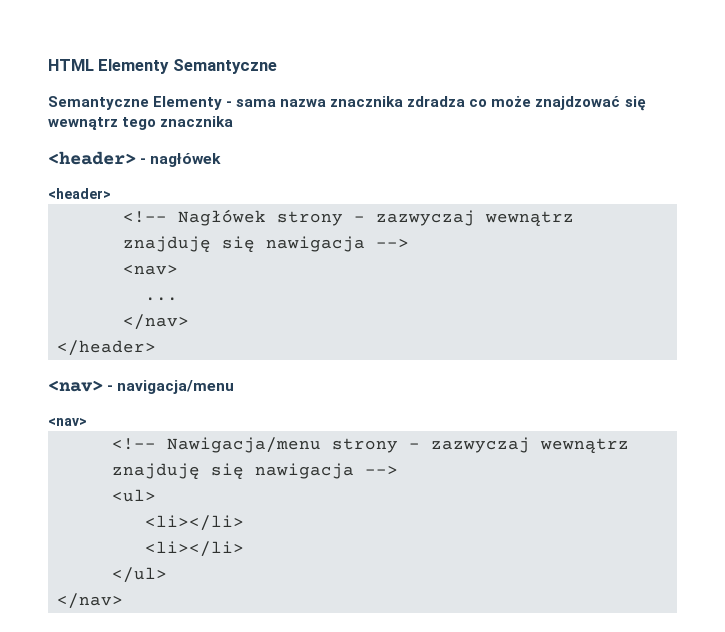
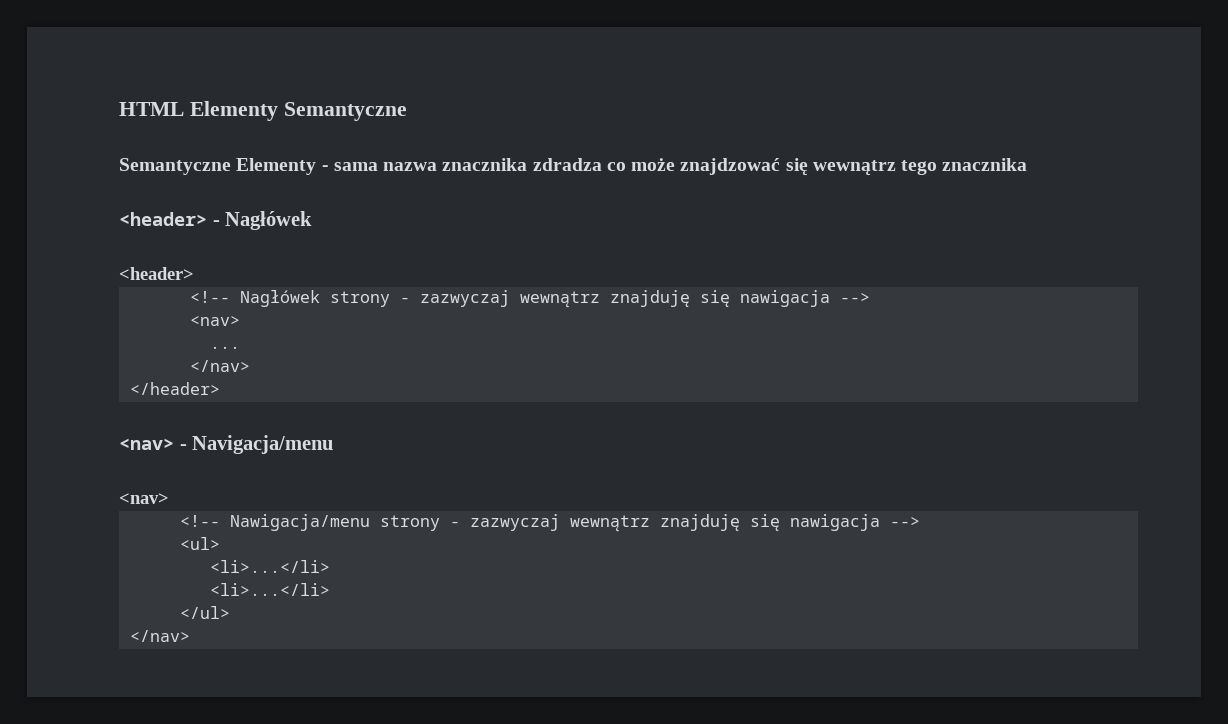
[150,153,222,167] nagłówek -> [225,211,313,230] Nagłówek
[117,380,235,394] navigacja/menu -> [192,435,334,454] Navigacja/menu
[145,515,245,531] [145,541,245,557] <li></li> // <li></li> -> [210,560,331,573] [210,583,331,596] <li>...</li> // <li>...</li>

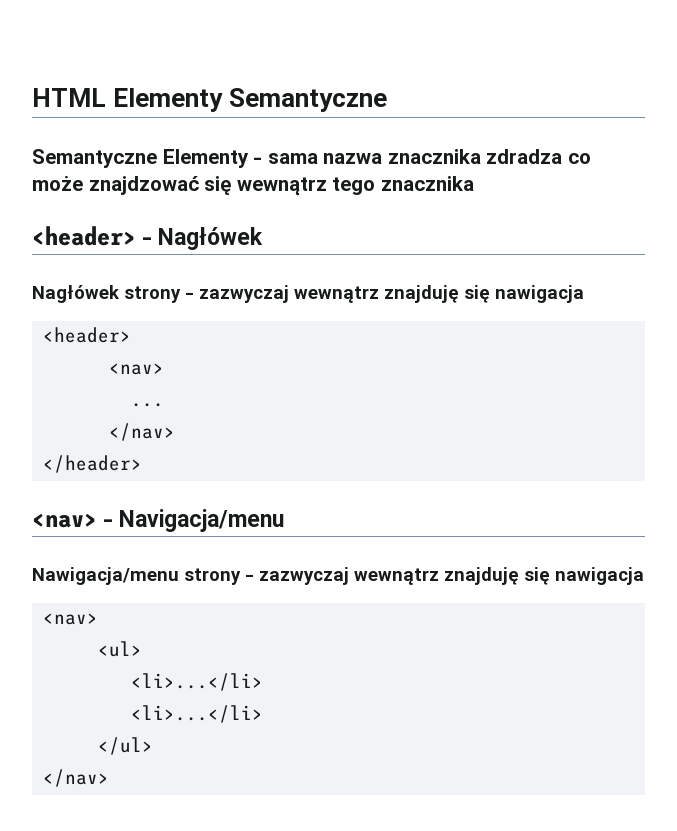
[119,267,194,280] [190,291,231,303] <header> // <!-- -> (264, 238) none
[840,292,871,303] --> -> [43,327,132,343] // <header>
[119,493,169,504] [180,515,221,527] <nav> // <!-- -> (285, 520) none
[890,516,921,527] --> -> [43,613,99,625] // <nav>

